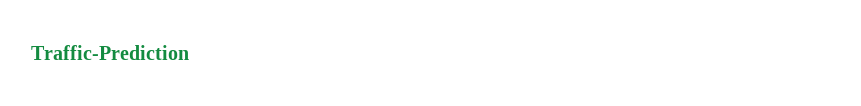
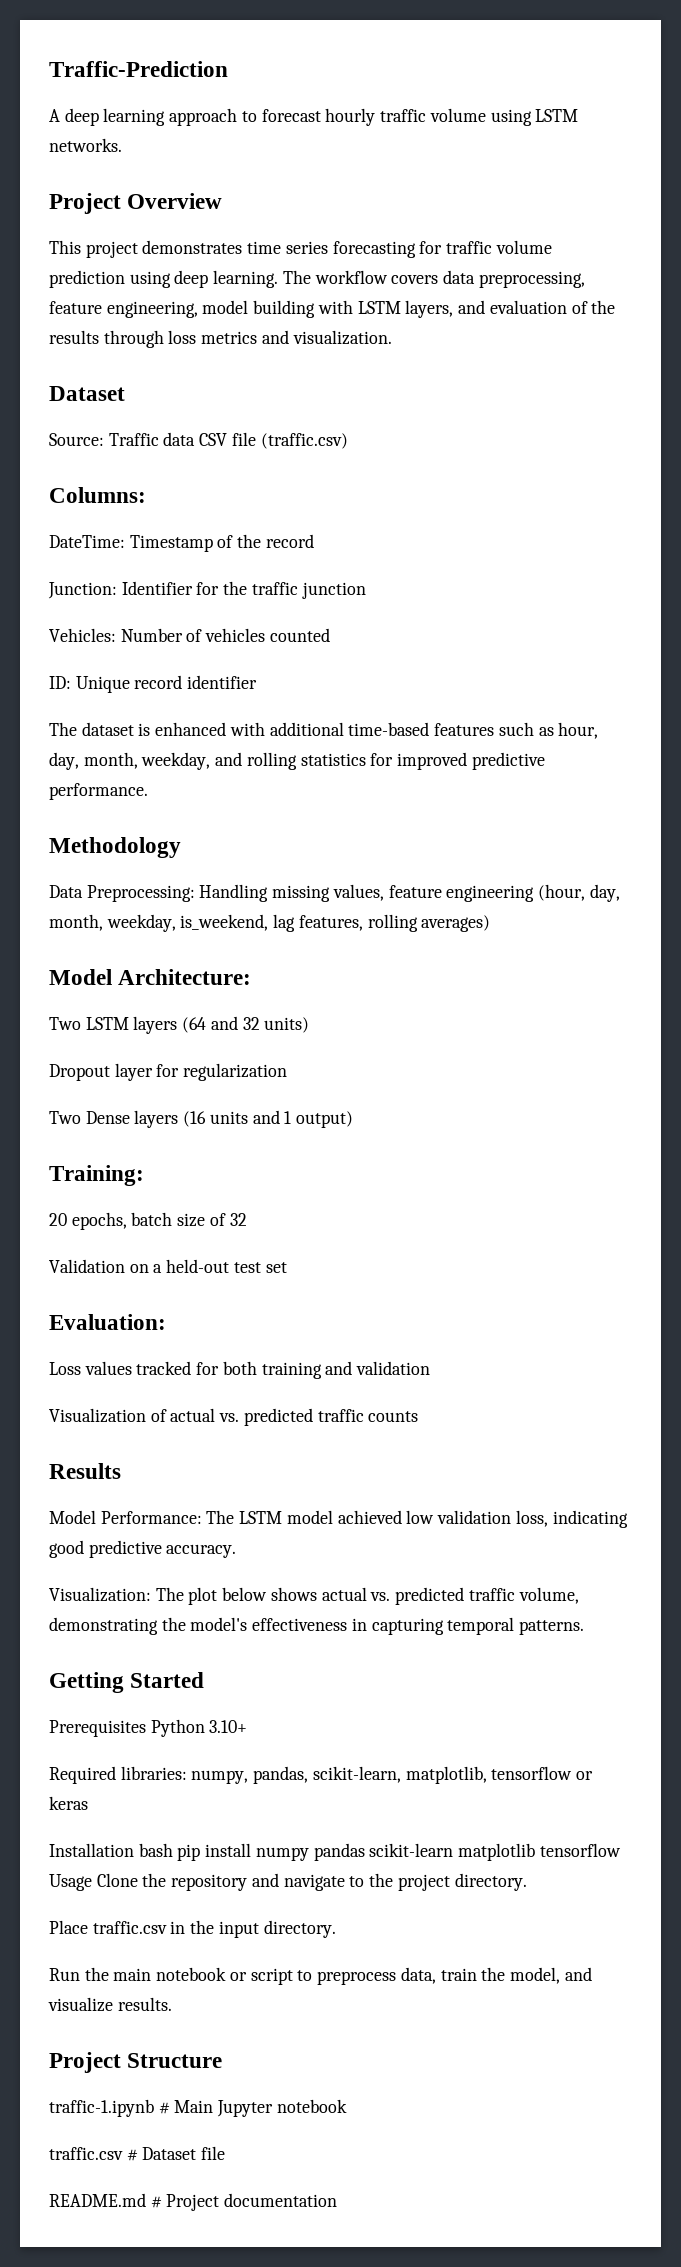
(189, 52) none -> [49,108,579,126] [49,138,122,152] [49,193,223,214] [49,240,552,258] [49,270,585,288] [49,300,616,318] [49,330,392,348] [49,386,125,401] [49,432,348,449] [49,487,146,503] [49,534,314,552] [48,581,366,599] [49,628,330,642] [49,675,258,693] [49,722,599,739] [49,752,545,770] [49,783,148,800] [49,837,181,858] [49,884,620,902] [49,914,491,932] [49,969,252,985] [49,1016,310,1034] [49,1063,288,1081] [49,1110,354,1128] [49,1165,144,1186] [49,1212,247,1230] [49,1259,287,1273] [49,1314,166,1330] [49,1361,431,1379] [49,1408,419,1426] [49,1463,121,1479] [49,1510,628,1528] [49,1540,237,1558] [49,1587,579,1605] [49,1617,585,1635] [49,1672,205,1693] [49,1719,248,1737] [49,1766,594,1784] [49,1796,88,1810] [49,1843,621,1861] [49,1873,527,1891] [49,1920,336,1938] [49,1967,592,1985] [48,1997,172,2012] [49,2052,223,2073] [49,2099,347,2117] [49,2146,226,2161] [49,2193,338,2211] // A deep learning approach to forecast hourly traffic volume using LSTM networks. // Project Overview // This project demonstrates time series forecasting for traffic volume prediction using deep learning. The workflow covers data preprocessing, feature engineering, model building with LSTM layers, and evaluation of the results through loss metrics and visualization. // Dataset // Source: Traffic data CSV file (traffic.csv) // Columns: // DateTime: Timestamp of the record // Junction: Identifier for the traffic junction // Vehicles: Number of vehicles counted // ID: Unique record identifier // The dataset is enhanced with additional time-based features such as hour, day, month, weekday, and rolling statistics for improved predictive performance. // Methodology // Data Preprocessing: Handling missing values, feature engineering (hour, day, month, weekday, is_weekend, lag features, rolling averages) // Model Architecture: // Two LSTM layers (64 and 32 units) // Dropout layer for regularization // Two Dense layers (16 units and 1 output) // Training: // 20 epochs, batch size of 32 // Validation on a held-out test set // Evaluation: // Loss values tracked for both training and validation // Visualization of actual vs. predicted traffic counts // Results // Model Performance: The LSTM model achieved low validation loss, indicating good predictive accuracy. // Visualization: The plot below shows actual vs. predicted traffic volume, demonstrating the model's effectiveness in capturing temporal patterns. // Getting Started // Prerequisites Python 3.10+ // Required libraries: numpy, pandas, scikit-learn, matplotlib, tensorflow or keras // Installation bash pip install numpy pandas scikit-learn matplotlib tensorflow Usage Clone the repository and navigate to the project directory. // Place traffic.csv in the input directory. // Run the main notebook or script to preprocess data, train the model, and visualize results. // Project Structure // traffic-1.ipynb # Main Jupyter notebook // traffic.csv # Dataset file // README.md # Project documentation

